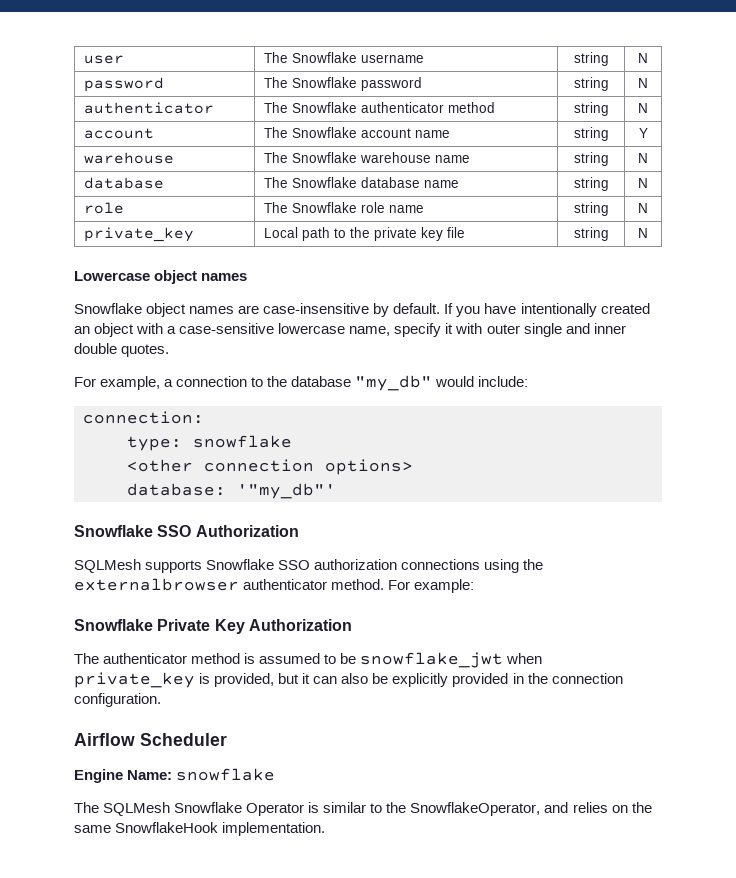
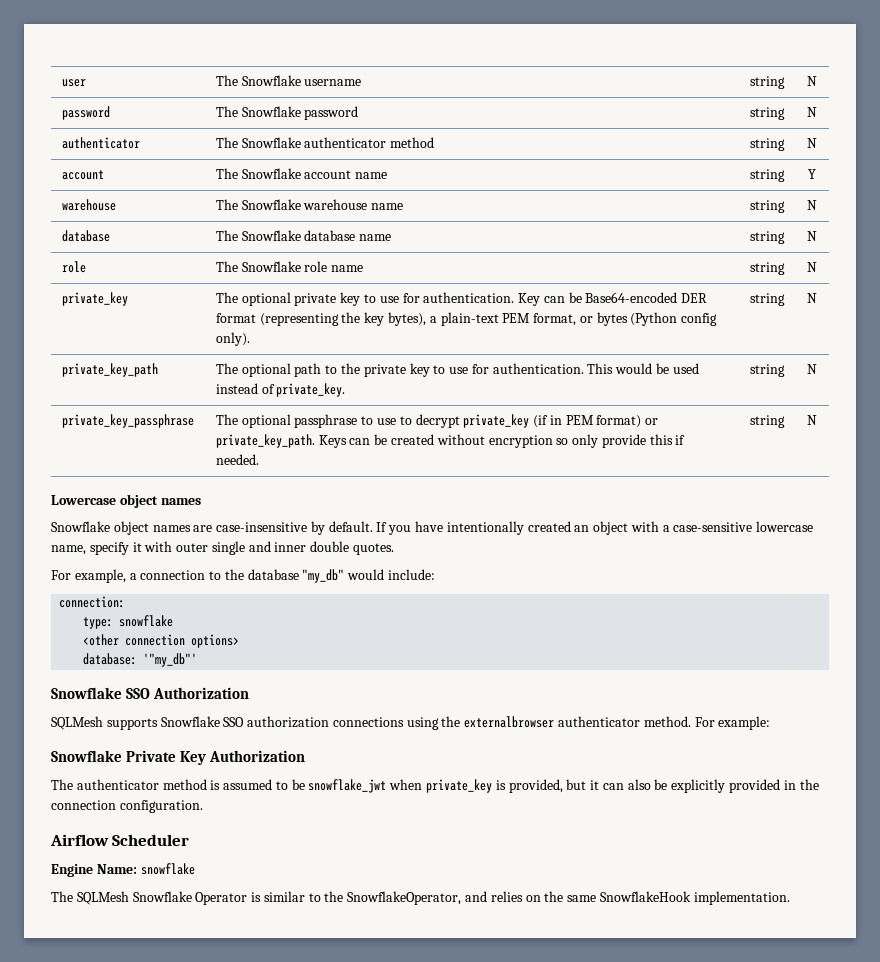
[263,227,298,238] Local -> [215,292,708,306] [215,312,718,326] [215,332,250,346] [750,293,785,306] [807,293,817,303] [61,363,158,377] [215,363,291,377] The optional private key to use for authentication. Key can be Base64-encoded DER format (representing the key bytes), a plain-text PEM format, or bytes (Python config only). | string | N // private_key_path | The optional
[446,227,465,238] file -> [433,363,699,374] [215,383,346,397] [750,364,785,377] [807,364,817,374] [61,414,194,428] [215,414,659,428] [215,434,686,448] [215,454,259,465] to use for authentication. This would be used instead of private_key. | string | N // private_key_passphrase | The optional passphrase to use to decrypt private_key (if in PEM format) or private_key_path. Keys can be created without encryption so only provide this if needed.

